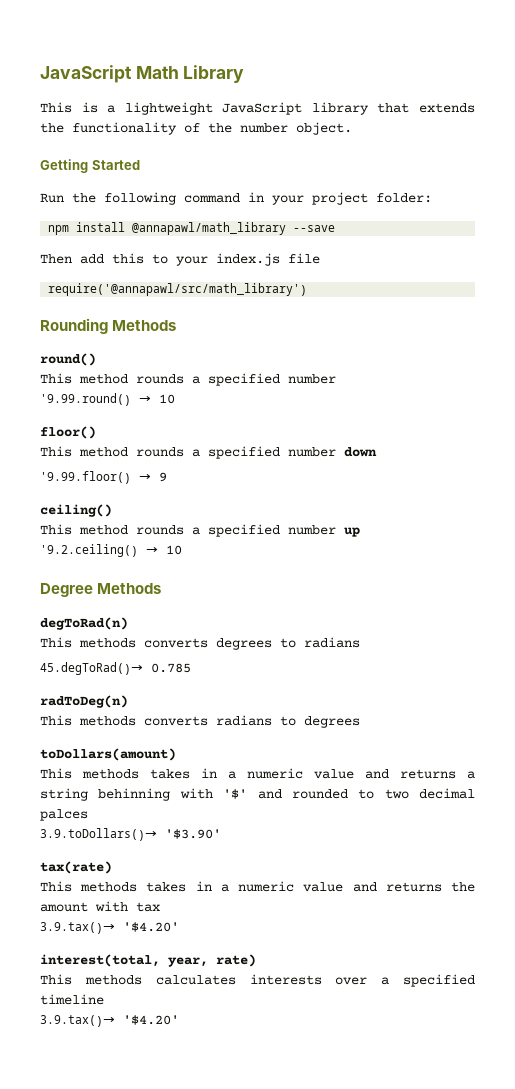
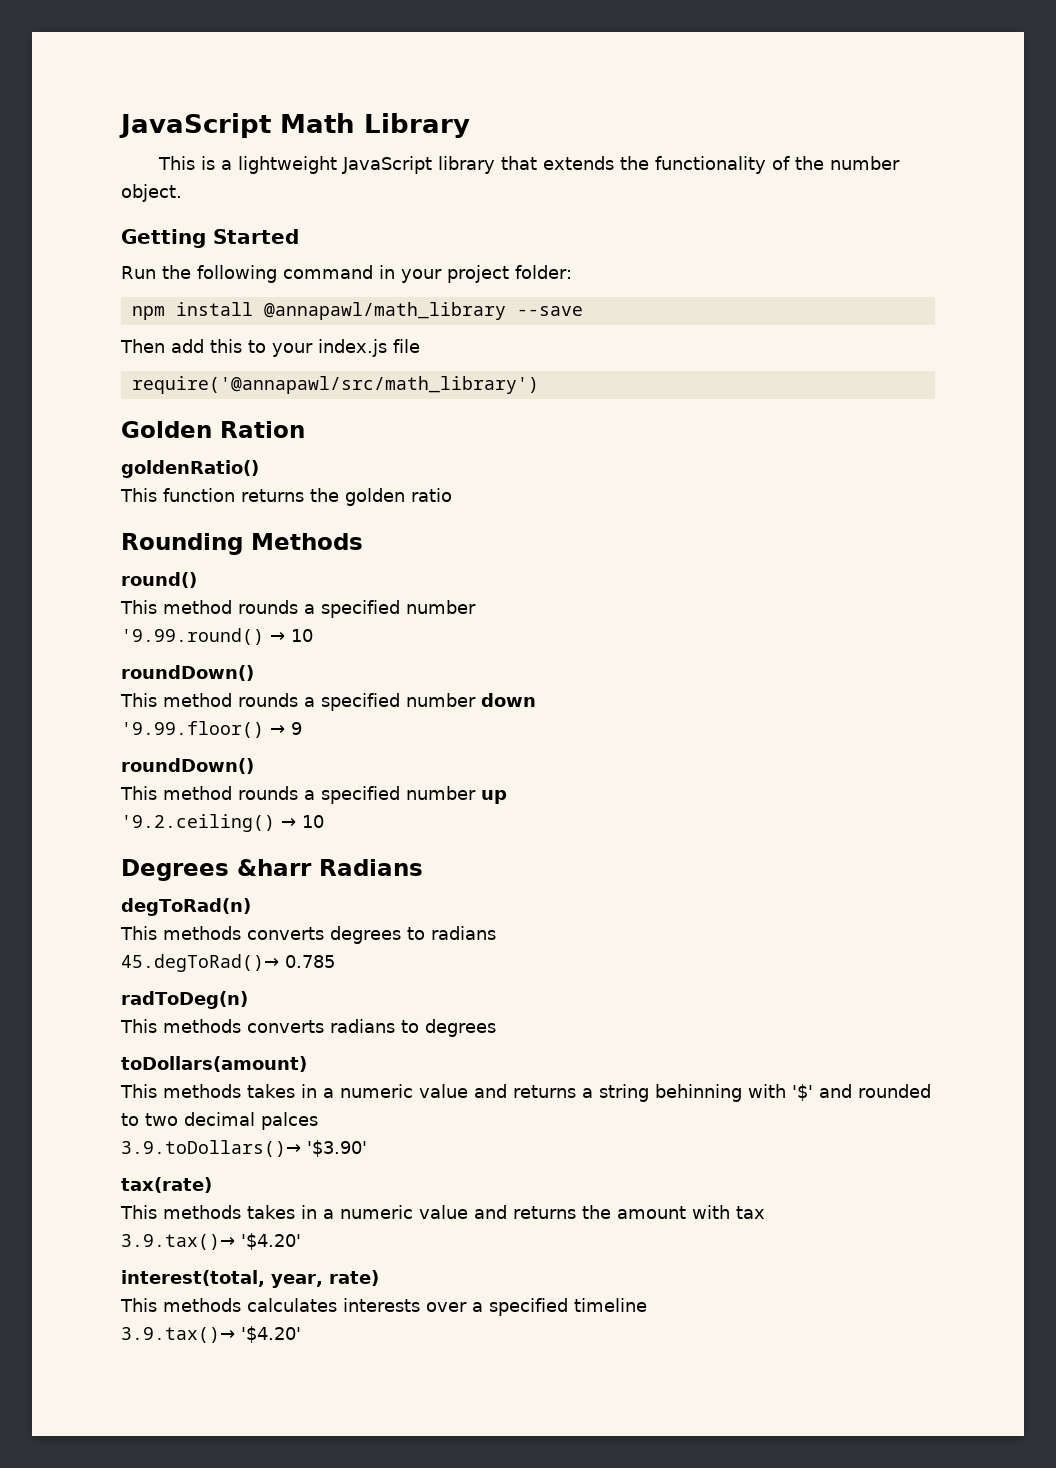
(308, 289) none -> [121,421,305,438] [121,460,259,478] [120,488,452,506] // Golden Ration // goldenRatio() // This function returns the golden ratio
[40,426,96,439] floor() -> [121,665,254,681] roundDown()
[40,504,112,517] ceiling() -> [121,758,254,774] roundDown()
[40,583,162,597] Degree Methods -> [121,859,423,881] Degrees &harr Radians

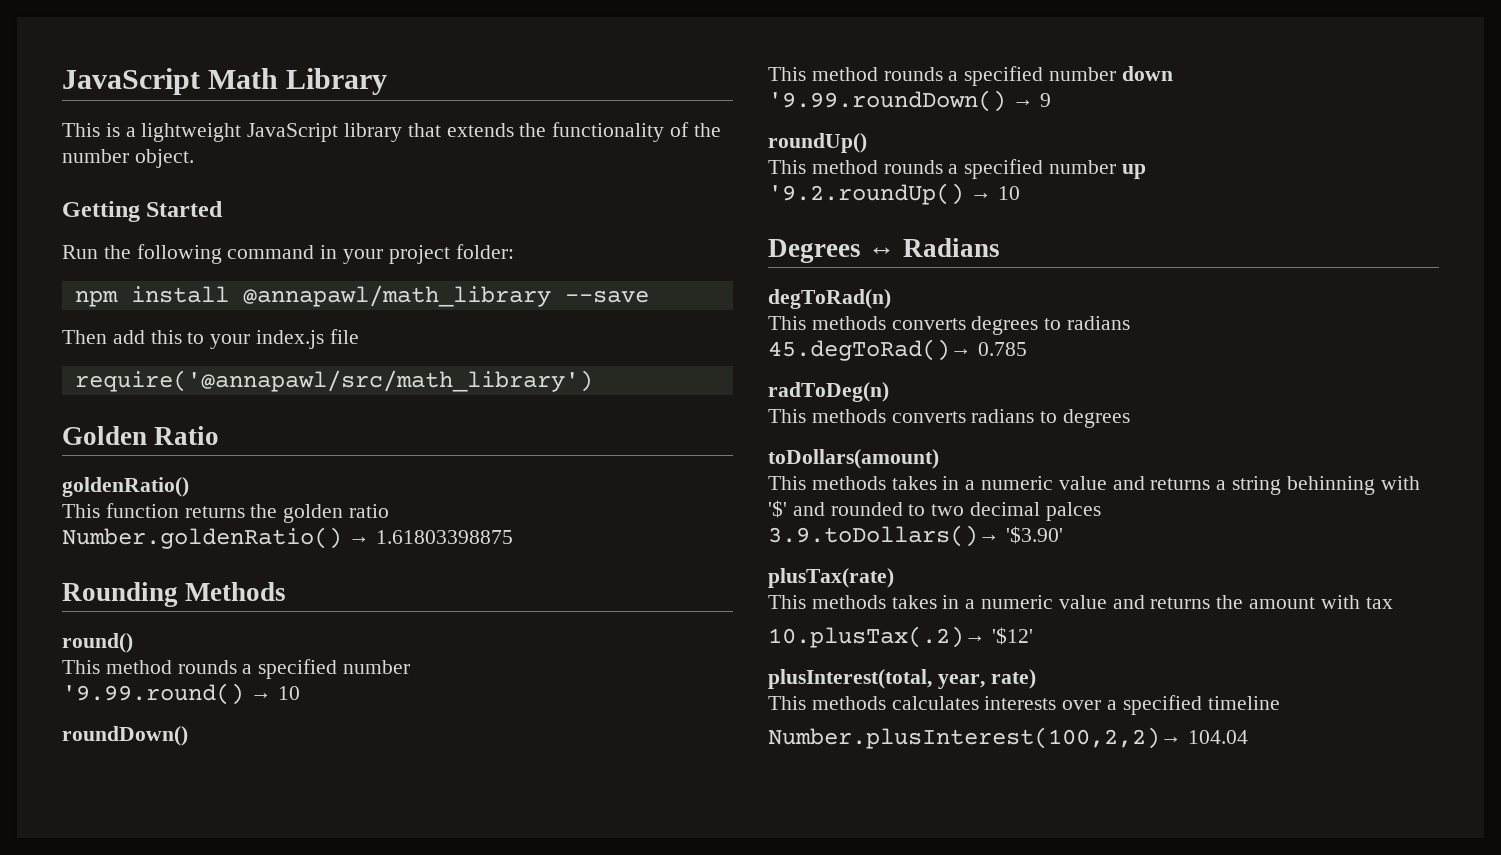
[220,421,305,438] Ration -> [154,426,220,445] Ratio
(452, 495) none -> [62,527,513,549] // Number.goldenRatio() → 1.61803398875
[121,721,264,738] '9.99.floor() -> [768,90,1006,112] '9.99.roundDown()
[121,758,254,774] roundDown() -> [768,133,867,153] roundUp()
[121,814,275,832] '9.2.ceiling() -> [768,183,964,205] '9.2.roundUp()
[237,859,312,876] &harr -> [868,247,896,257] ↔
[121,1177,212,1193] tax(rate) -> [768,568,894,588] plusTax(rate)
[121,1233,301,1250] [121,1270,265,1287] 3.9.tax()→ '$4.20' // interest(total, -> [768,626,1033,648] [768,669,932,689] 10.plusTax(.2)→ '$12' // plusInterest(total,
[121,1326,301,1343] 3.9.tax()→ '$4.20' -> [768,727,1248,749] Number.plusInterest(100,2,2)→ 104.04

